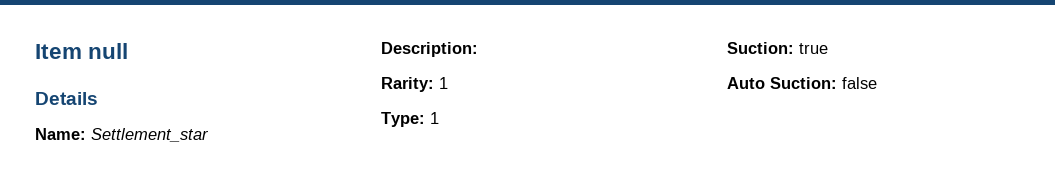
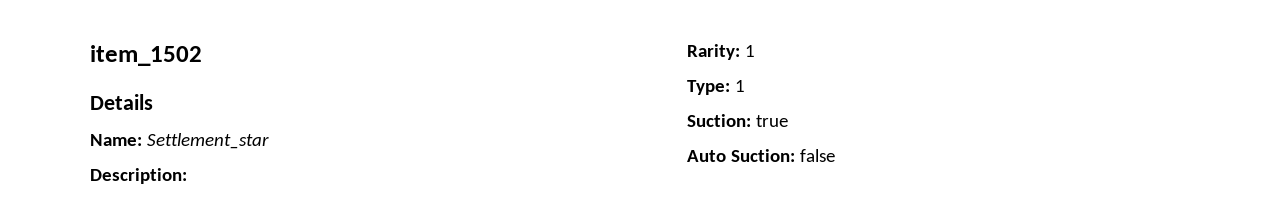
[35,43,129,59] Item null -> [90,45,202,66] item_1502

